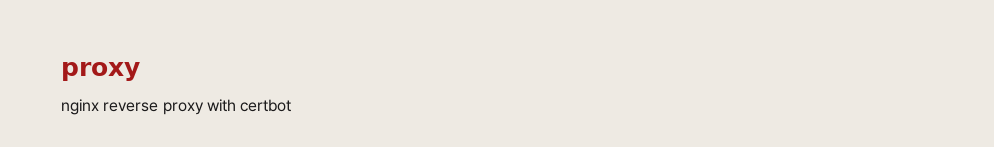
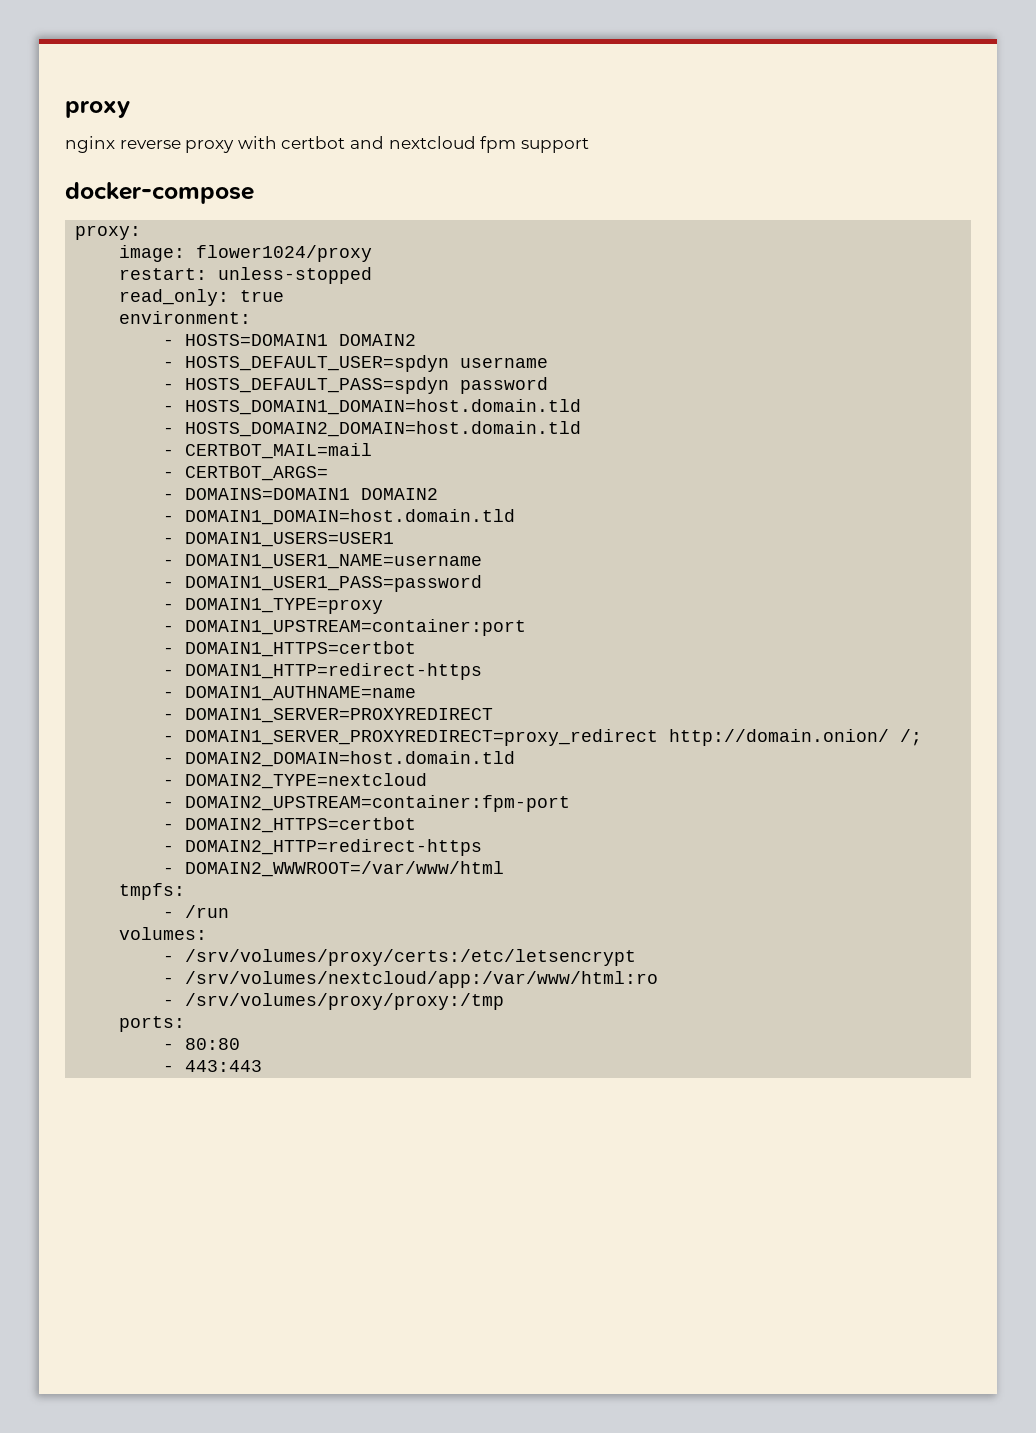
(292, 105) none -> [349,136,589,153] [65,182,254,204] [75,225,142,240] [119,245,373,262] [119,267,373,284] [119,289,285,306] [119,311,252,324] [163,334,417,346] [163,355,549,372] [163,377,549,394] [163,399,582,415] [163,421,582,437] [163,443,373,459] [163,466,329,481] [163,488,439,500] [163,509,516,525] [163,532,395,547] [163,554,483,569] [163,575,483,592] [163,598,384,614] [163,619,527,636] [163,641,417,657] [163,663,483,680] [163,686,417,701] [163,708,494,723] [163,729,923,746] [163,751,516,767] [163,773,428,789] [163,795,571,812] [163,817,417,833] [163,839,483,856] [163,861,505,877] [119,883,186,900] [163,905,230,918] [119,927,208,940] [163,949,637,966] [163,971,659,988] [163,993,505,1010] [119,1016,186,1032] [163,1038,241,1050] [163,1060,263,1072] and nextcloud fpm support // docker-compose // proxy: // image: flower1024/proxy // restart: unless-stopped // read_only: true // environment: // - HOSTS=DOMAIN1 DOMAIN2 // - HOSTS_DEFAULT_USER=spdyn username // - HOSTS_DEFAULT_PASS=spdyn password // - HOSTS_DOMAIN1_DOMAIN=host.domain.tld // - HOSTS_DOMAIN2_DOMAIN=host.domain.tld // - CERTBOT_MAIL=mail // - CERTBOT_ARGS= // - DOMAINS=DOMAIN1 DOMAIN2 // - DOMAIN1_DOMAIN=host.domain.tld // - DOMAIN1_USERS=USER1 // - DOMAIN1_USER1_NAME=username // - DOMAIN1_USER1_PASS=password // - DOMAIN1_TYPE=proxy // - DOMAIN1_UPSTREAM=container:port // - DOMAIN1_HTTPS=certbot // - DOMAIN1_HTTP=redirect-https // - DOMAIN1_AUTHNAME=name // - DOMAIN1_SERVER=PROXYREDIRECT // - DOMAIN1_SERVER_PROXYREDIRECT=proxy_redirect http://domain.onion/ /; // - DOMAIN2_DOMAIN=host.domain.tld // - DOMAIN2_TYPE=nextcloud // - DOMAIN2_UPSTREAM=container:fpm-port // - DOMAIN2_HTTPS=certbot // - DOMAIN2_HTTP=redirect-https // - DOMAIN2_WWWROOT=/var/www/html // tmpfs: // - /run // volumes: // - /srv/volumes/proxy/certs:/etc/letsencrypt // - /srv/volumes/nextcloud/app:/var/www/html:ro // - /srv/volumes/proxy/proxy:/tmp // ports: // - 80:80 // - 443:443

